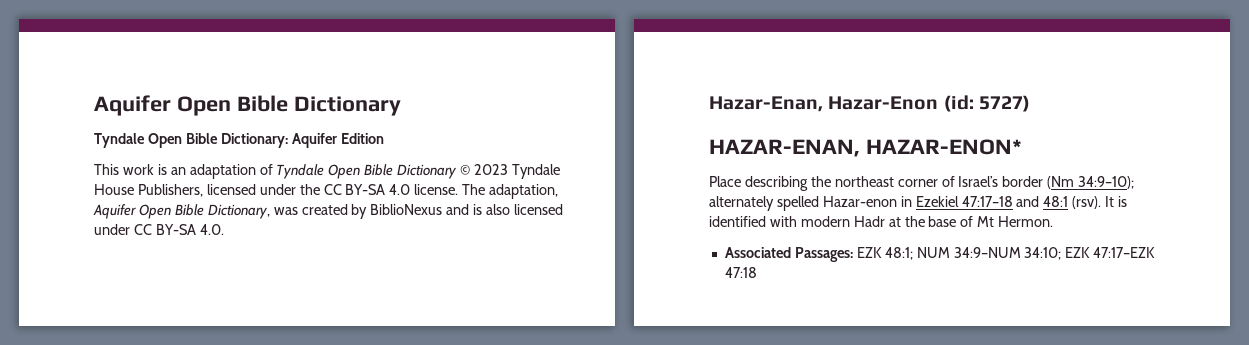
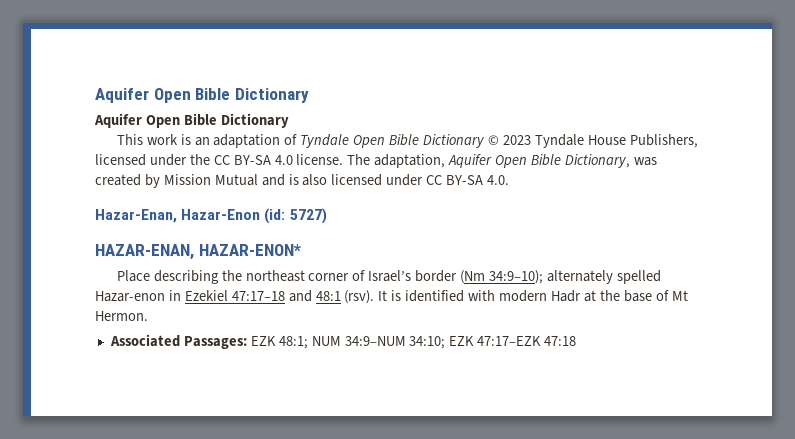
[94,95,401,116] [94,133,384,148] Aquifer Open Bible Dictionary // Tyndale Open Bible Dictionary: Aquifer Edition -> [95,88,309,103] [94,113,289,128] Aquifer Open Bible Dictionary // Aquifer Open Bible Dictionary
[370,204,443,215] BiblioNexus -> [163,174,258,186] Mission Mutual

